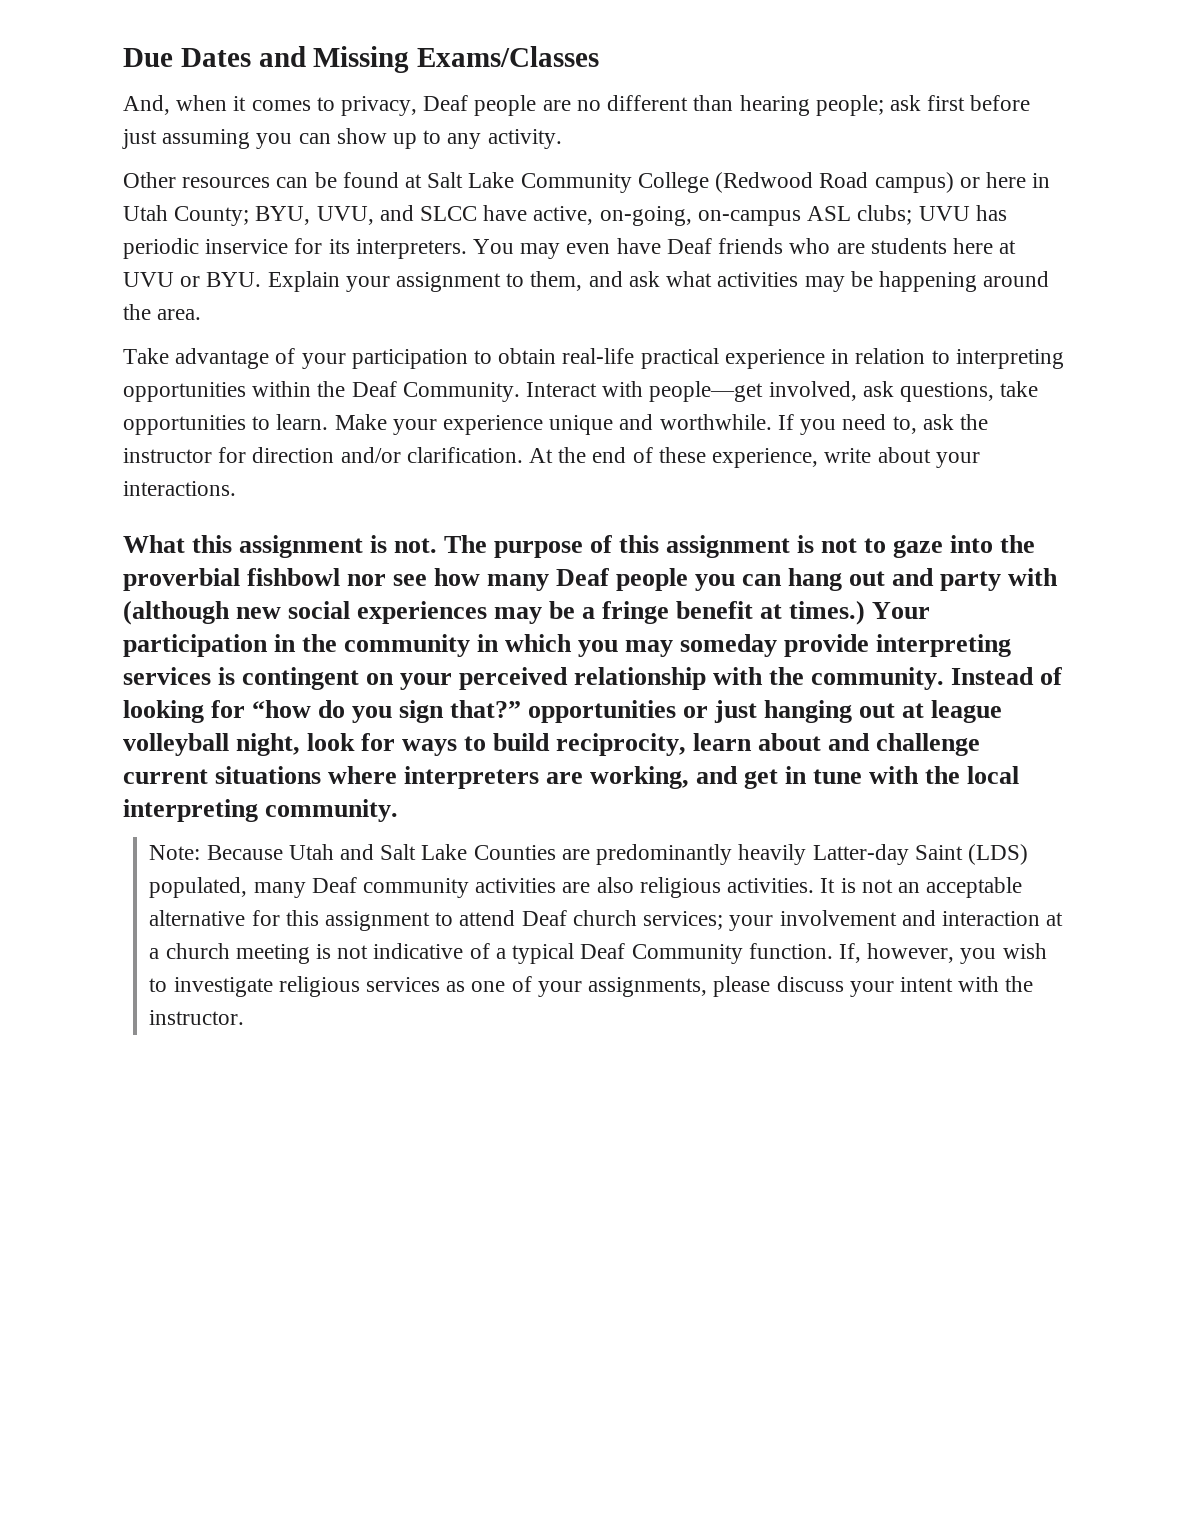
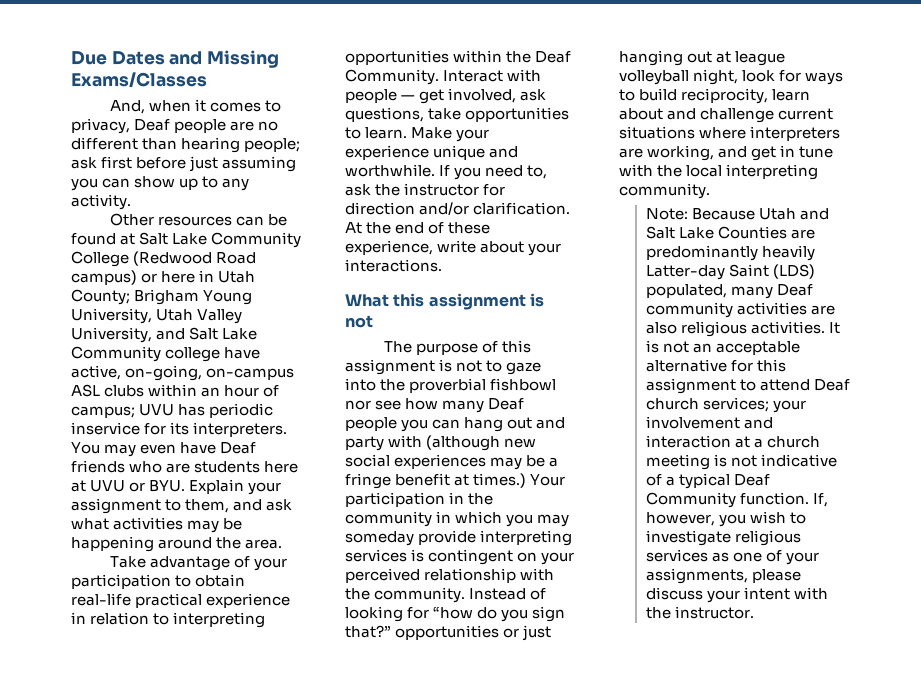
[255,205,478,225] BYU, UVU, and SLCC -> [134,289,253,305] [71,308,243,324] [71,327,258,343] [71,346,221,362] Brigham Young University, Utah Valley University, and Salt Lake Community college
[857,205,913,225] clubs; -> [104,384,280,397] [71,406,135,418] clubs within an hour of campus;
[649,381,764,402] people—get -> [345,89,445,104] people — get
[394,538,438,553] not. -> [345,315,373,328] not //

